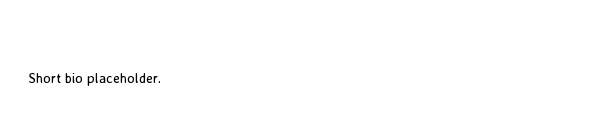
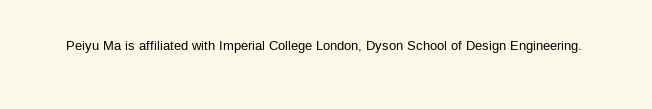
[28,73,161,86] Short bio placeholder. -> [65,41,582,53] Peiyu Ma is affiliated with Imperial College London, Dyson School of Design Engineering.

